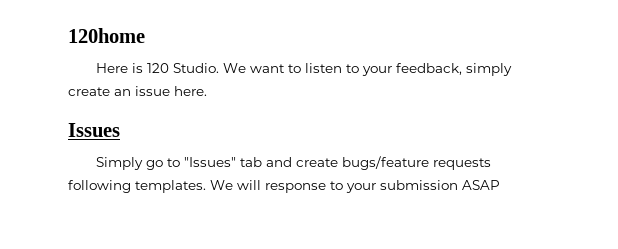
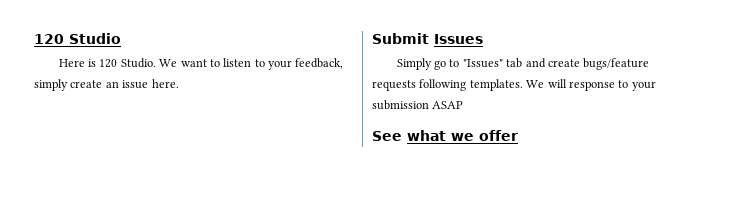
[68,28,145,43] 120home -> [34,33,121,44] 120 Studio
(207, 91) none -> [372,33,429,44] Submit
(500, 185) none -> [372,130,518,141] // See what we offer

